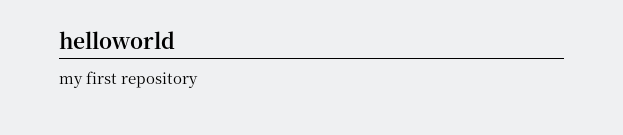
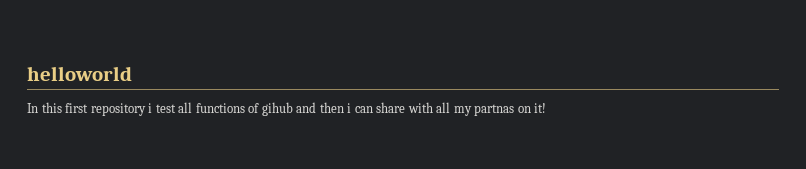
[59,71,199,88] my first repository -> [27,102,547,116] In this first repository i test all functions of gihub and then i can share with all my partnas on it!

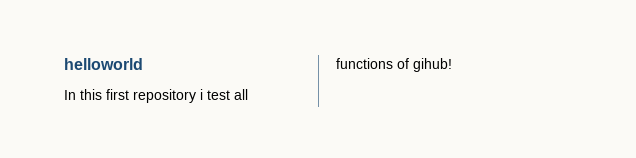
[261,102,547,116] gihub and then i can share with all my partnas on it! -> [413,58,452,72] gihub!

